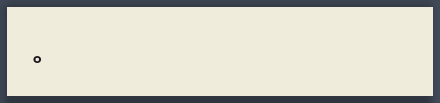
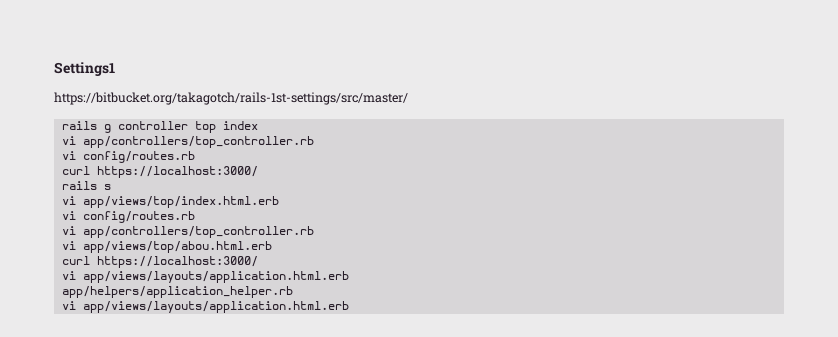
[33,56,42,63] o -> [54,62,115,76] [54,92,408,105] [61,121,258,133] [61,136,314,148] [61,151,195,163] [61,166,258,178] [61,181,111,190] [61,196,279,208] [61,211,195,223] [61,226,314,238] [61,241,272,253] [61,256,258,268] [61,271,349,283] [61,286,293,298] [61,301,349,313] Settings1 // https://bitbucket.org/takagotch/rails-1st-settings/src/master/ // rails g controller top index // vi app/controllers/top_controller.rb // vi config/routes.rb // curl https://localhost:3000/ // rails s // vi app/views/top/index.html.erb // vi config/routes.rb // vi app/controllers/top_controller.rb // vi app/views/top/abou.html.erb // curl https://localhost:3000/ // vi app/views/layouts/application.html.erb // app/helpers/application_helper.rb // vi app/views/layouts/application.html.erb

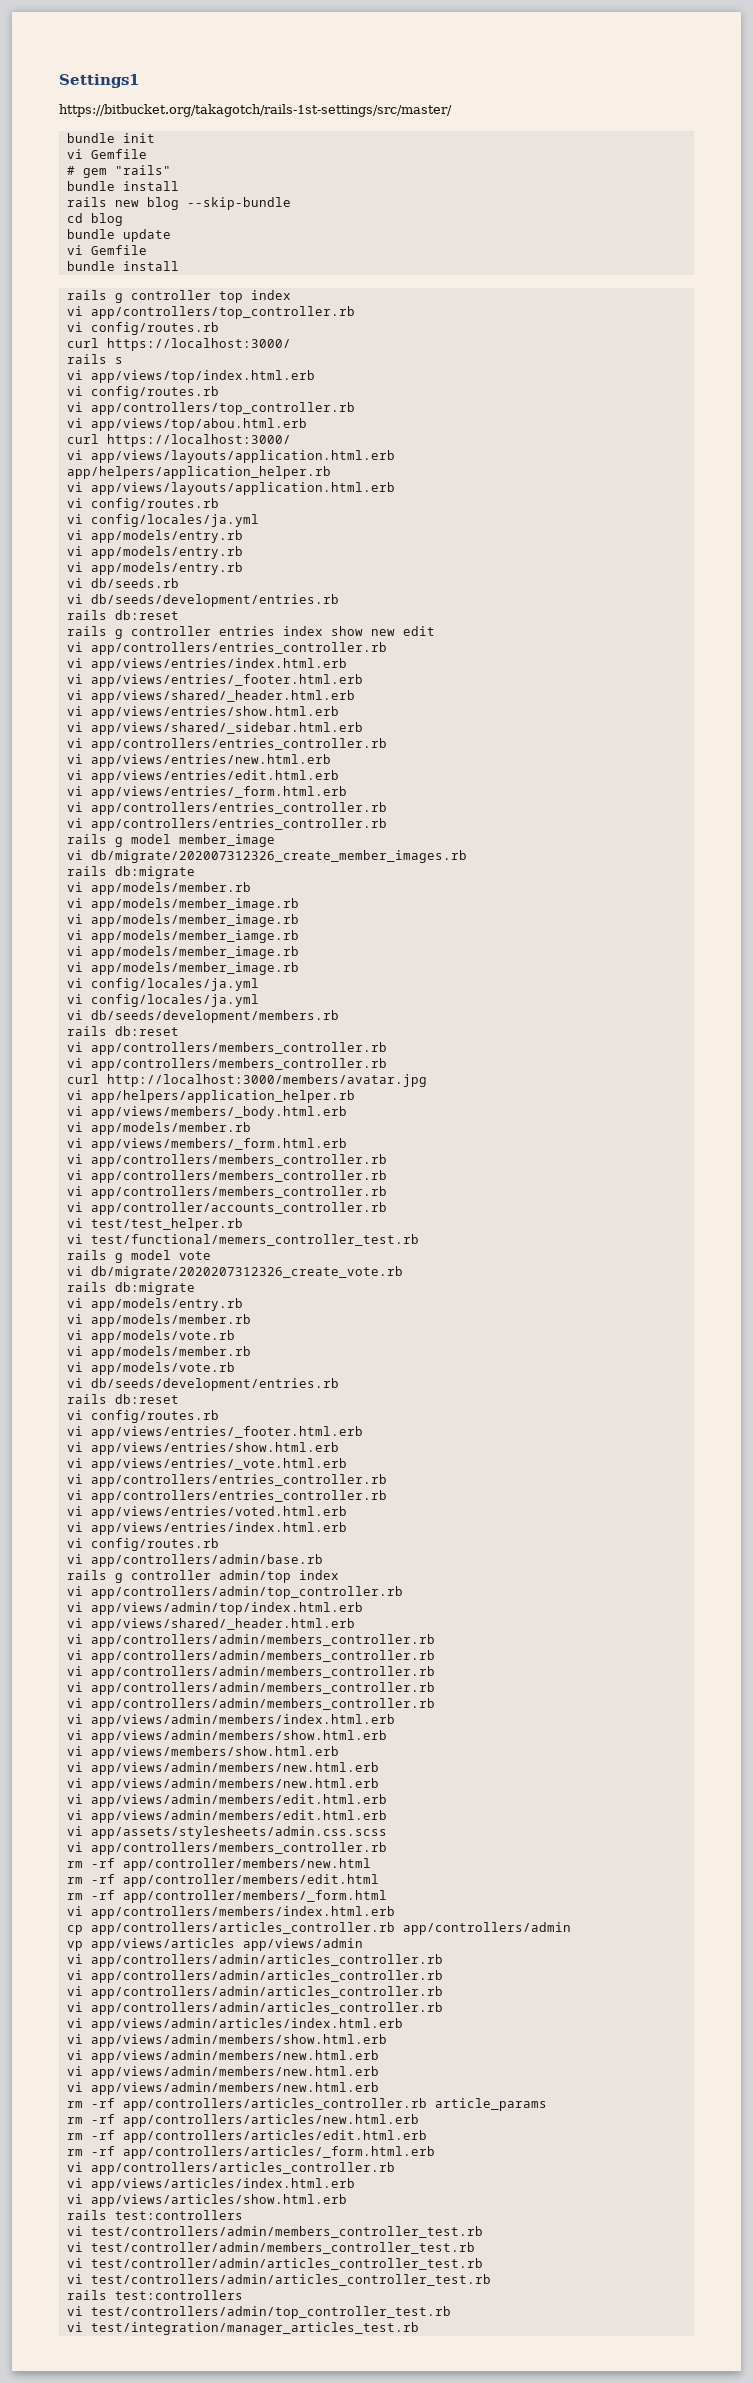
(408, 98) none -> [66,133,155,143] [66,149,147,159] [66,165,171,178] [66,181,179,191] [66,197,291,210] [66,213,123,226] [66,229,171,242] [66,245,147,255] [66,261,179,271] // bundle init // vi Gemfile // # gem "rails" // bundle install // rails new blog --skip-bundle // cd blog // bundle update // vi Gemfile // bundle install
(349, 307) none -> [66,498,219,511] [66,514,259,527] [66,530,243,543] [66,546,243,559] [66,562,243,575] [66,578,179,588] [66,594,339,607] [66,610,179,620] [66,626,435,639] [66,642,387,655] [66,658,347,671] [66,674,363,687] [66,690,355,703] [66,706,339,719] [66,722,363,735] [66,738,387,751] [66,754,331,767] [66,770,339,783] [66,786,347,799] [66,802,387,815] [66,818,387,831] [66,834,275,847] [66,850,467,863] [66,866,195,879] [66,882,251,895] [66,898,299,911] [66,914,299,927] [66,930,299,943] [66,946,299,959] [66,962,299,975] [66,978,259,991] [66,994,259,1007] [66,1010,339,1023] [66,1026,179,1036] [66,1042,387,1055] [66,1058,387,1071] [66,1074,427,1087] [66,1090,355,1103] [66,1106,347,1119] [66,1122,251,1135] [66,1138,347,1151] [66,1154,387,1167] [66,1170,387,1183] [66,1186,387,1199] [66,1202,387,1215] [66,1218,243,1231] [66,1234,419,1246] [66,1250,211,1263] [66,1266,403,1279] [66,1282,195,1295] [66,1298,243,1311] [66,1314,251,1327] [66,1330,235,1343] [66,1346,251,1359] [66,1362,235,1375] [66,1378,339,1391] [66,1394,179,1404] [66,1410,219,1423] [66,1426,363,1439] [66,1442,339,1455] [66,1458,347,1471] [66,1474,387,1487] [66,1490,387,1503] [66,1506,347,1519] [66,1522,347,1535] [66,1538,219,1551] [66,1554,323,1567] [66,1570,339,1583] [66,1586,403,1599] [66,1602,363,1615] [66,1618,355,1631] [66,1634,435,1647] [66,1650,435,1663] [66,1666,435,1679] [66,1682,435,1695] [66,1698,435,1711] [66,1714,395,1727] [66,1730,387,1743] [66,1746,339,1759] [66,1762,379,1775] [66,1778,379,1791] [66,1794,387,1807] [66,1810,387,1823] [66,1826,387,1839] [66,1842,387,1855] [66,1858,371,1871] [66,1874,379,1887] [66,1890,387,1903] [66,1906,395,1919] [66,1922,571,1935] [66,1938,363,1951] [66,1954,443,1967] [66,1970,443,1983] [66,1986,443,1999] [66,2002,443,2015] [66,2018,403,2031] [66,2034,387,2047] [66,2050,379,2063] [66,2066,379,2079] [66,2082,379,2095] [66,2098,547,2111] [66,2114,419,2127] [66,2130,427,2143] [66,2146,435,2159] [66,2162,395,2175] [66,2178,355,2191] [66,2194,347,2207] [66,2210,243,2220] [66,2226,483,2238] [66,2242,475,2254] [66,2258,483,2270] [66,2274,491,2286] [66,2290,243,2300] [66,2306,451,2319] [66,2322,419,2335] // vi config/routes.rb // vi config/locales/ja.yml // vi app/models/entry.rb // vi app/models/entry.rb // vi app/models/entry.rb // vi db/seeds.rb // vi db/seeds/development/entries.rb // rails db:reset // rails g controller entries index show new edit // vi app/controllers/entries_controller.rb // vi app/views/entries/index.html.erb // vi app/views/entries/_footer.html.erb // vi app/views/shared/_header.html.erb // vi app/views/entries/show.html.erb // vi app/views/shared/_sidebar.html.erb // vi app/controllers/entries_controller.rb // vi app/views/entries/new.html.erb // vi app/views/entries/edit.html.erb // vi app/views/entries/_form.html.erb // vi app/controllers/entries_controller.rb // vi app/controllers/entries_controller.rb // rails g model member_image // vi db/migrate/202007312326_create_member_images.rb // rails db:migrate // vi app/models/member.rb // vi app/models/member_image.rb // vi app/models/member_image.rb // vi app/models/member_iamge.rb // vi app/models/member_image.rb // vi app/models/member_image.rb // vi config/locales/ja.yml // vi config/locales/ja.yml // vi db/seeds/development/members.rb // rails db:reset // vi app/controllers/members_controller.rb // vi app/controllers/members_controller.rb // curl http://localhost:3000/members/avatar.jpg // vi app/helpers/application_helper.rb // vi app/views/members/_body.html.erb // vi app/models/member.rb // vi app/views/members/_form.html.erb // vi app/controllers/members_controller.rb // vi app/controllers/members_controller.rb // vi app/controllers/members_controller.rb // vi app/controller/accounts_controller.rb // vi test/test_helper.rb // vi test/functional/memers_controller_test.rb // rails g model vote // vi db/migrate/2020207312326_create_vote.rb // rails db:migrate // vi app/models/entry.rb // vi app/models/member.rb // vi app/models/vote.rb // vi app/models/member.rb // vi app/models/vote.rb // vi db/seeds/development/entries.rb // rails db:reset // vi config/routes.rb // vi app/views/entries/_footer.html.erb // vi app/views/entries/show.html.erb // vi app/views/entries/_vote.html.erb // vi app/controllers/entries_controller.rb // vi app/controllers/entries_controller.rb // vi app/views/entries/voted.html.erb // vi app/views/entries/index.html.erb // vi config/routes.rb // vi app/controllers/admin/base.rb // rails g controller admin/top index // vi app/controllers/admin/top_controller.rb // vi app/views/admin/top/index.html.erb // vi app/views/shared/_header.html.erb // vi app/controllers/admin/members_controller.rb // vi app/controllers/admin/members_controller.rb // vi app/controllers/admin/members_controller.rb // vi app/controllers/admin/members_controller.rb // vi app/controllers/admin/members_controller.rb // vi app/views/admin/members/index.html.erb // vi app/views/admin/members/show.html.erb // vi app/views/members/show.html.erb // vi app/views/admin/members/new.html.erb // vi app/views/admin/members/new.html.erb // vi app/views/admin/members/edit.html.erb // vi app/views/admin/members/edit.html.erb // vi app/assets/stylesheets/admin.css.scss // vi app/controllers/members_controller.rb // rm -rf app/controller/members/new.html // rm -rf app/controller/members/edit.html // rm -rf app/controller/members/_form.html // vi app/controllers/members/index.html.erb // cp app/controllers/articles_controller.rb app/controllers/admin // vp app/views/articles app/views/admin // vi app/controllers/admin/articles_controller.rb // vi app/controllers/admin/articles_controller.rb // vi app/controllers/admin/articles_controller.rb // vi app/controllers/admin/articles_controller.rb // vi app/views/admin/articles/index.html.erb // vi app/views/admin/members/show.html.erb // vi app/views/admin/members/new.html.erb // vi app/views/admin/members/new.html.erb // vi app/views/admin/members/new.html.erb // rm -rf app/controllers/articles_controller.rb article_params // rm -rf app/controllers/articles/new.html.erb // rm -rf app/controllers/articles/edit.html.erb // rm -rf app/controllers/articles/_form.html.erb // vi app/controllers/articles_controller.rb // vi app/views/articles/index.html.erb // vi app/views/articles/show.html.erb // rails test:controllers // vi test/controllers/admin/members_controller_test.rb // vi test/controller/admin/members_controller_test.rb // vi test/controller/admin/articles_controller_test.rb // vi test/controllers/admin/articles_controller_test.rb // rails test:controllers // vi test/controllers/admin/top_controller_test.rb // vi test/integration/manager_articles_test.rb

